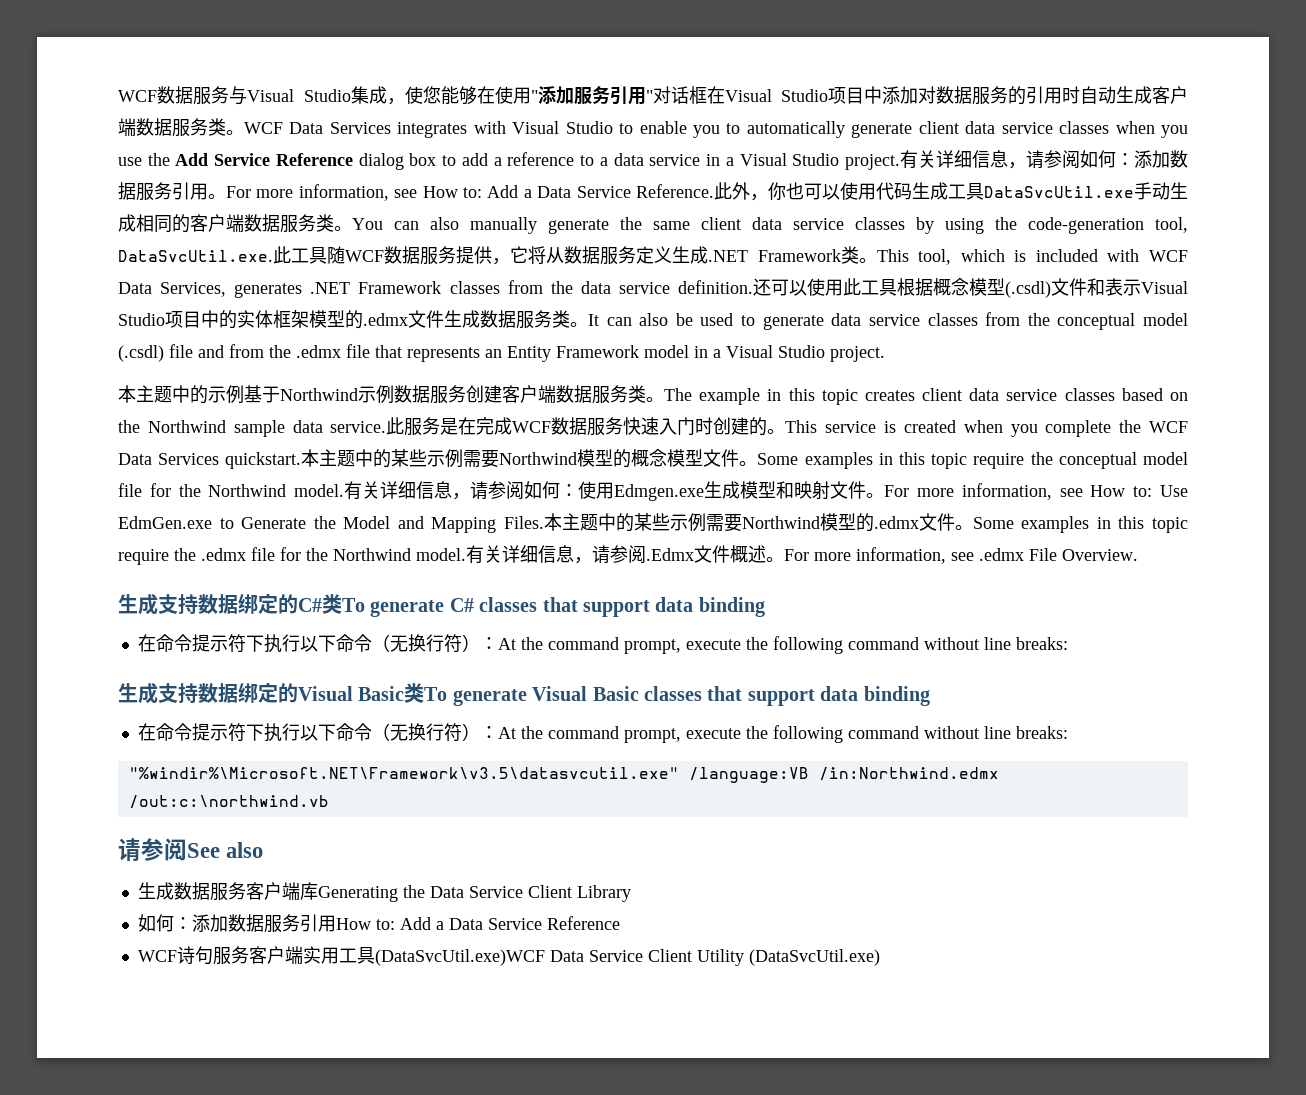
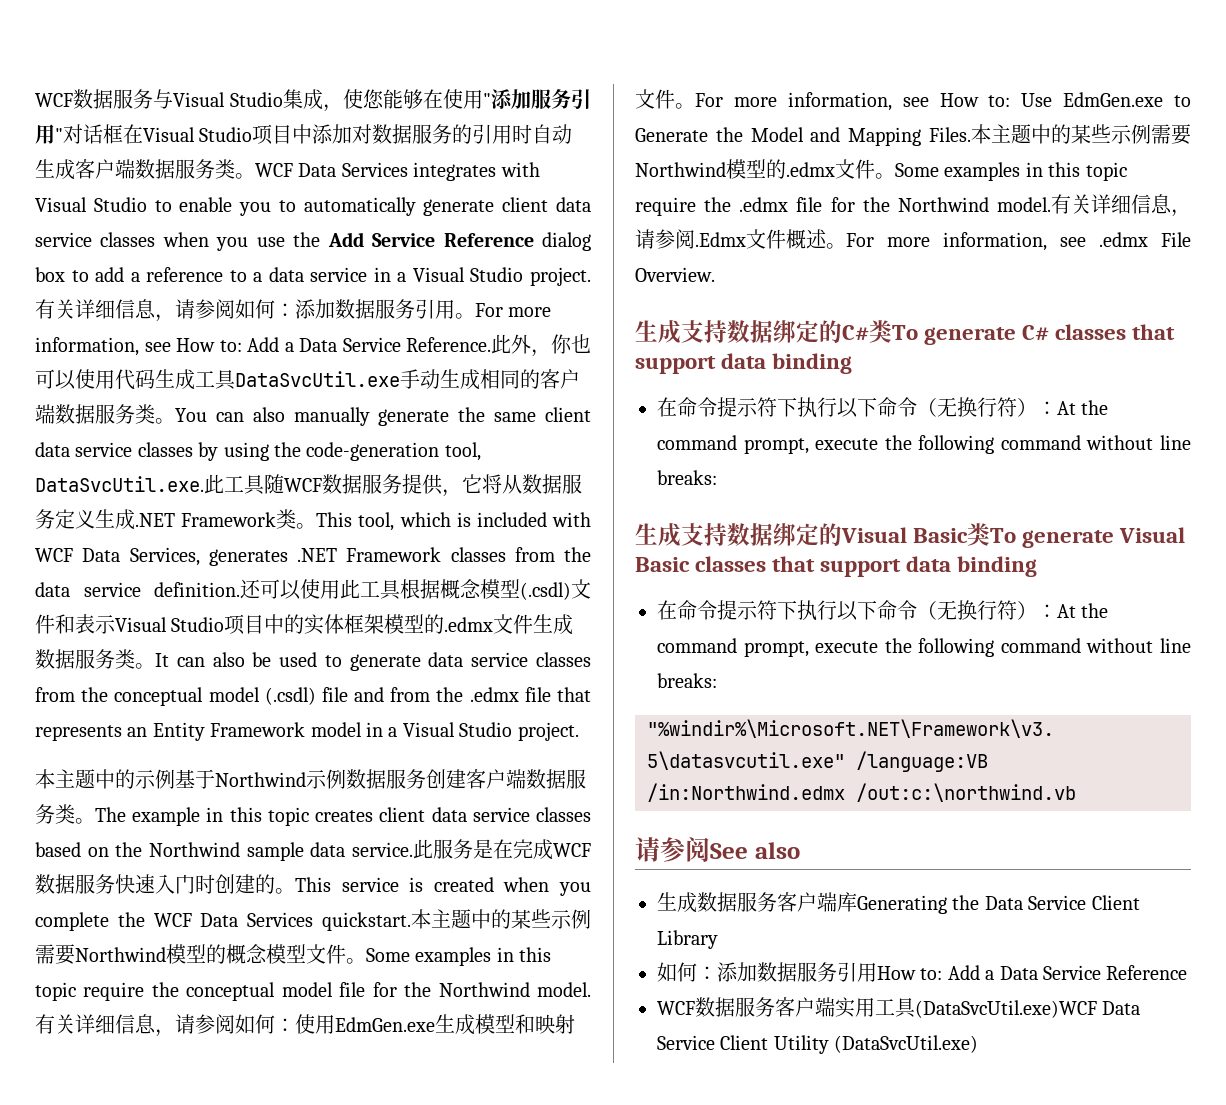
[614,484,705,501] Edmgen.exe -> [335,1017,435,1032] EdmGen.exe
[176,946,213,965] 诗句 -> [695,997,735,1017] 数据

